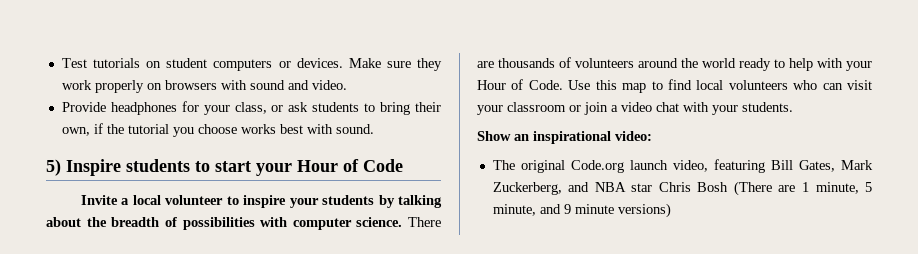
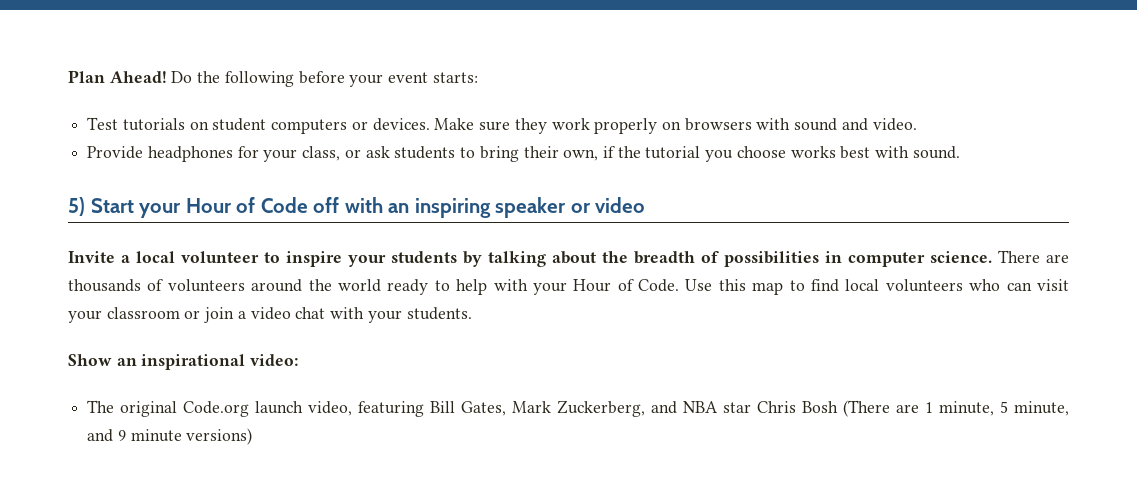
(61, 63) none -> [68,70,478,87] Plan Ahead! Do the following before your event starts: //
[66,159,251,176] Inspire students to start -> [90,198,134,213] Start
(403, 165) none -> [313,197,646,218] off with an inspiring speaker or video
[260,217,288,227] with -> [825,251,842,263] in

